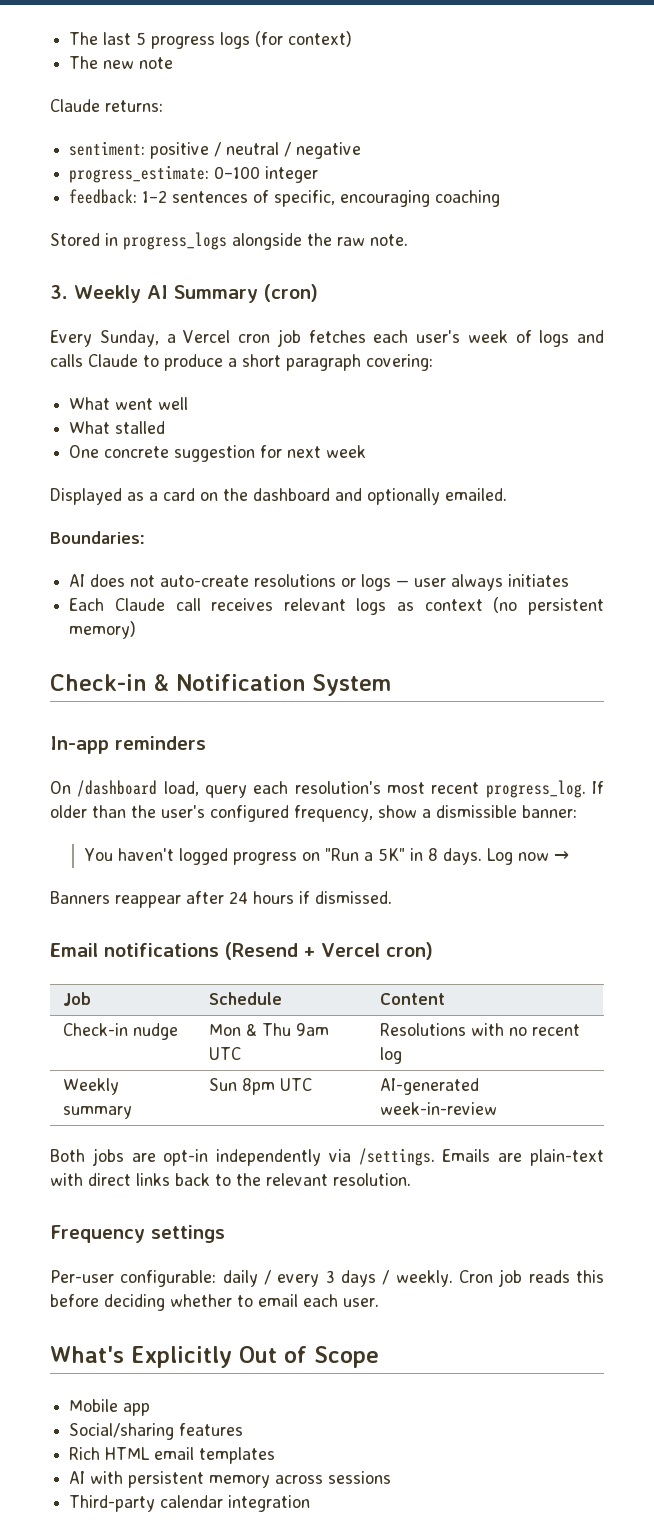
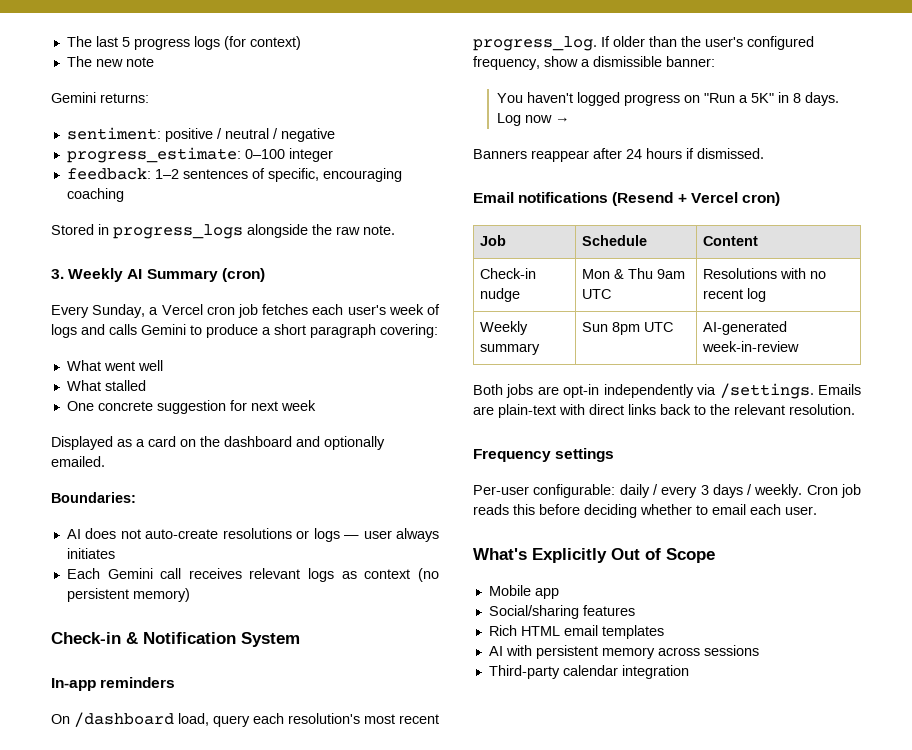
[50,99,100,112] Claude -> [51,92,96,103] Gemini
[88,354,138,367] Claude -> [141,324,186,335] Gemini
[114,598,165,611] Claude -> [107,568,153,579] Gemini

